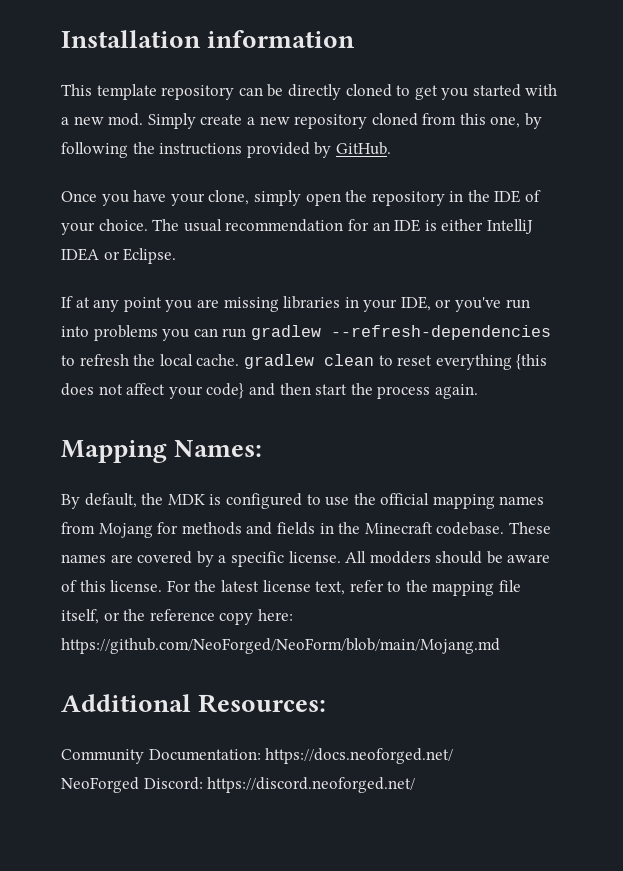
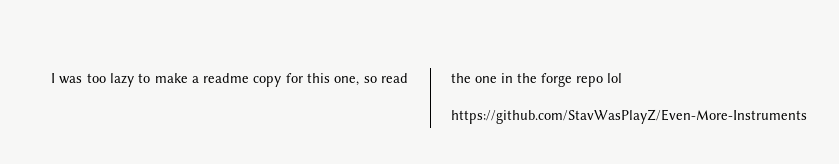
[61,30,356,48] [61,84,558,100] [61,113,543,129] [61,142,391,158] [61,190,542,206] [61,219,533,235] [61,248,177,264] [61,296,530,312] [61,325,551,341] [61,354,548,370] [61,383,478,399] [61,440,263,463] [61,493,545,509] [61,522,551,538] [61,551,551,567] [61,580,522,596] [61,609,293,625] [61,638,500,654] [61,694,327,713] [61,748,454,764] [61,777,416,793] Installation information // This template repository can be directly cloned to get you started with a new mod. Simply create a new repository cloned from this one, by following the instructions provided by GitHub. // Once you have your clone, simply open the repository in the IDE of your choice. The usual recommendation for an IDE is either IntelliJ IDEA or Eclipse. // If at any point you are missing libraries in your IDE, or you've run into problems you can run gradlew --refresh-dependencies to refresh the local cache. gradlew clean to reset everything {this does not affect your code} and then start the process again. // Mapping Names: // By default, the MDK is configured to use the official mapping names from Mojang for methods and fields in the Minecraft codebase. These names are covered by a specific license. All modders should be aware of this license. For the latest license text, refer to the mapping file itself, or the reference copy here: https://github.com/NeoForged/NeoForm/blob/main/Mojang.md // Additional Resources: // Community Documentation: https://docs.neoforged.net/ // NeoForged Discord: https://discord.neoforged.net/ -> [51,73,622,87] [451,109,807,124] I was too lazy to make a readme copy for this one, so read the one in the forge repo lol // https://github.com/StavWasPlayZ/Even-More-Instruments

